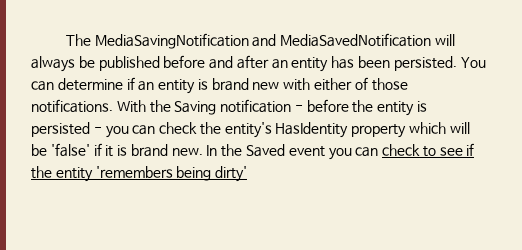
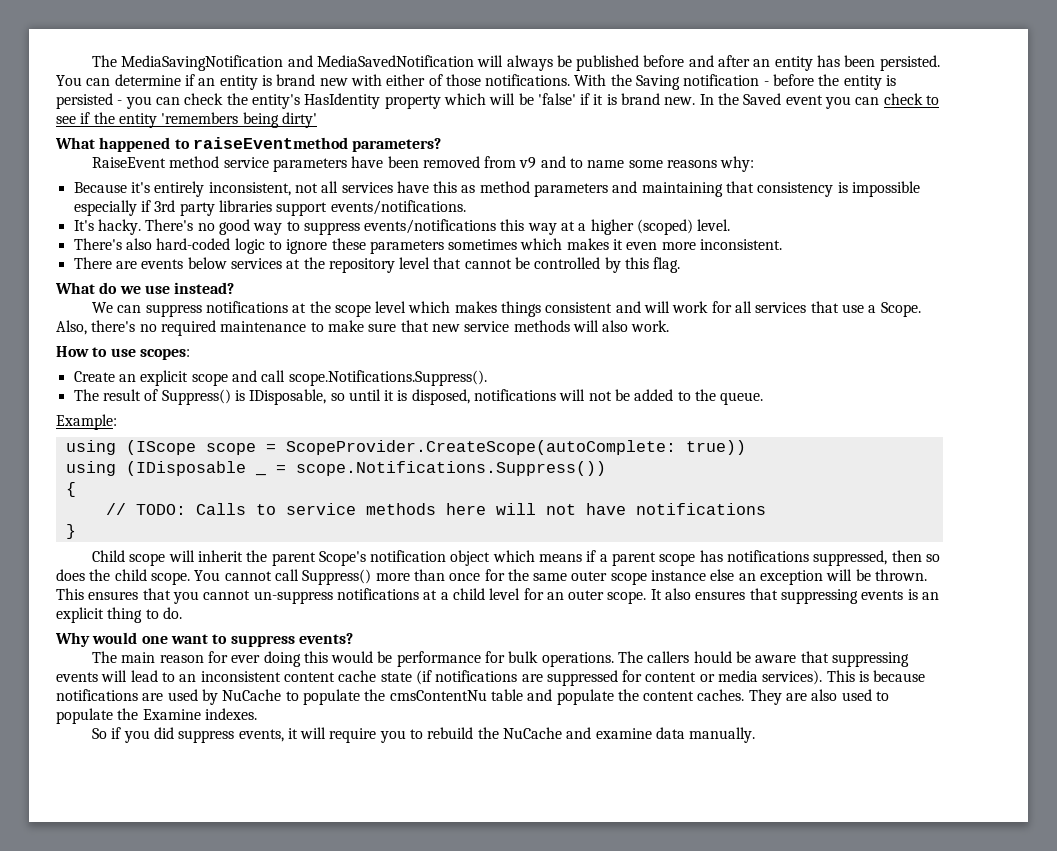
(248, 174) none -> [55,137,442,152] [91,156,755,172] [73,181,921,197] [73,200,466,216] [73,219,731,235] [73,238,783,254] [73,257,681,273] [55,282,235,294] [91,301,921,317] [56,320,670,336] [56,346,190,360] [73,370,487,386] [73,389,764,405] [56,414,117,430] [65,440,746,455] [65,461,266,476] [275,461,606,476] [65,482,76,497] [105,503,766,515] [65,524,76,539] [91,550,941,566] [56,569,928,585] [56,588,940,604] [56,607,182,623] [55,632,353,647] [91,651,910,667] [56,670,926,686] [56,689,890,705] [56,708,257,724] [91,727,756,743] // What happened to raiseEventmethod parameters? // RaiseEvent method service parameters have been removed from v9 and to name some reasons why: // Because it's entirely inconsistent, not all services have this as method parameters and maintaining that consistency is impossible especially if 3rd party libraries support events/notifications. // It's hacky. There's no good way to suppress events/notifications this way at a higher (scoped) level. // There's also hard-coded logic to ignore these parameters sometimes which makes it even more inconsistent. // There are events below services at the repository level that cannot be controlled by this flag. // What do we use instead? // We can suppress notifications at the scope level which makes things consistent and will work for all services that use a Scope. Also, there's no required maintenance to make sure that new service methods will also work. // How to use scopes: // Create an explicit scope and call scope.Notifications.Suppress(). // The result of Suppress() is IDisposable, so until it is disposed, notifications will not be added to the queue. // Example: // using (IScope scope = ScopeProvider.CreateScope(autoComplete: true)) // using (IDisposable _ = scope.Notifications.Suppress()) // { // // TODO: Calls to service methods here will not have notifications // } // Child scope will inherit the parent Scope's notification object which means if a parent scope has notifications suppressed, then so does the child scope. You cannot call Suppress() more than once for the same outer scope instance else an exception will be thrown. This ensures that you cannot un-suppress notifications at a child level for an outer scope. It also ensures that suppressing events is an explicit thing to do. // Why would one want to suppress events? // The main reason for ever doing this would be performance for bulk operations. The callers hould be aware that suppressing events will lead to an inconsistent content cache state (if notifications are suppressed for content or media services). This is because notifications are used by NuCache to populate the cmsContentNu table and populate the content caches. They are also used to populate the Examine indexes. // So if you did suppress events, it will require you to rebuild the NuCache and examine data manually.

